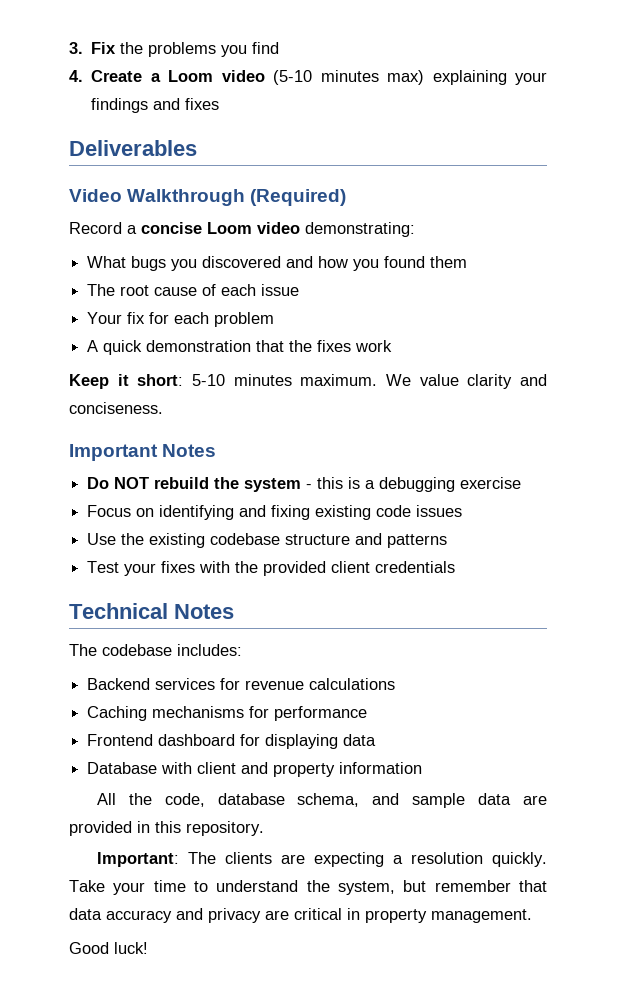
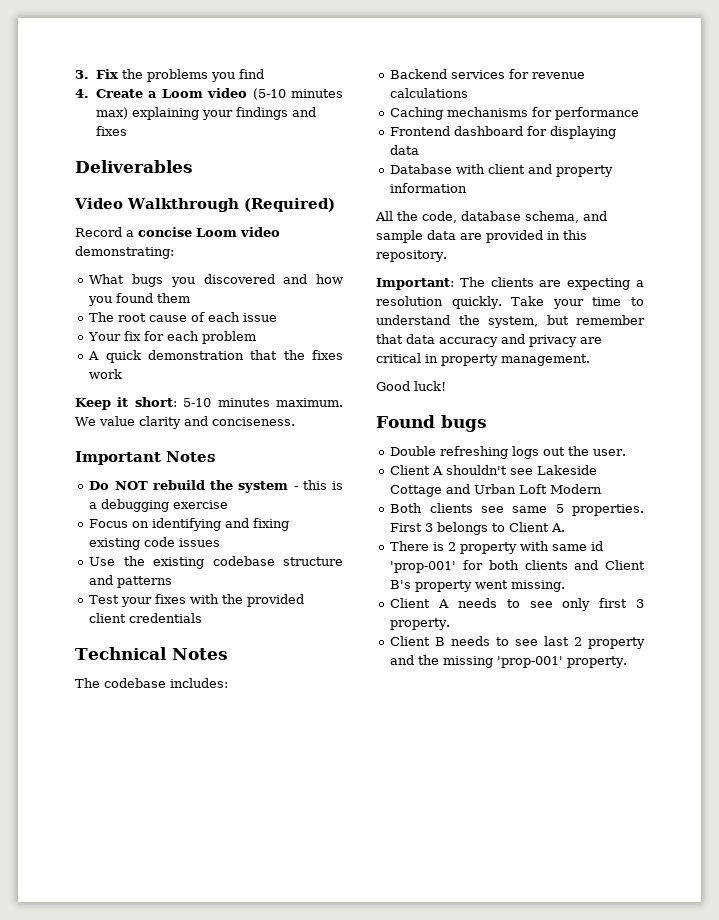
(148, 948) none -> [376,415,487,432] [390,446,627,459] [390,465,598,475] [390,484,603,497] [390,503,644,516] [390,522,566,535] [390,541,604,554] [390,560,645,573] [390,580,566,592] [390,598,644,611] [390,618,451,630] [390,636,645,649] [390,655,628,668] // Found bugs // Double refreshing logs out the user. // Client A shouldn't see Lakeside Cottage and Urban Loft Modern // Both clients see same 5 properties. First 3 belongs to Client A. // There is 2 property with same id 'prop-001' for both clients and Client B's property went missing. // Client A needs to see only first 3 property. // Client B needs to see last 2 property and the missing 'prop-001' property.

